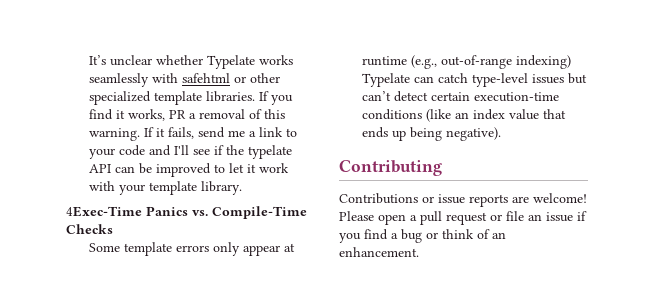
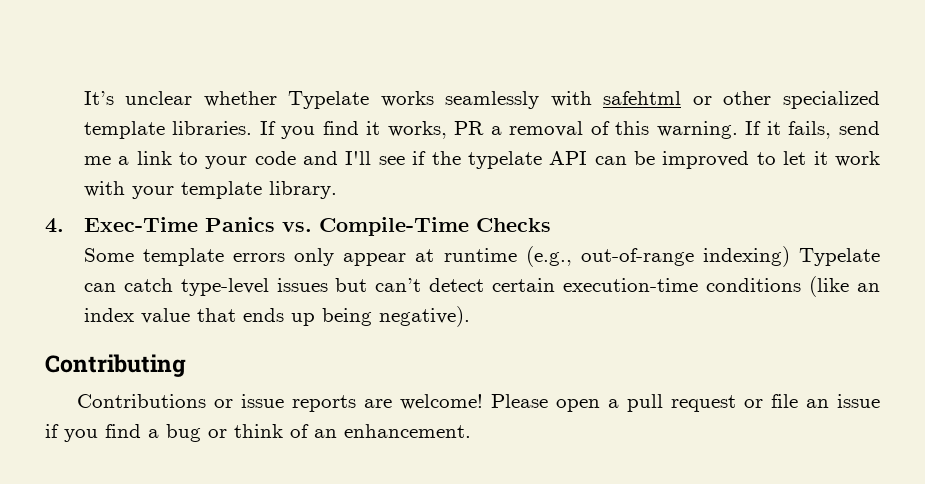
[66,206,142,217] 4Exec-Time -> [45,217,198,233] 4. Exec-Time

